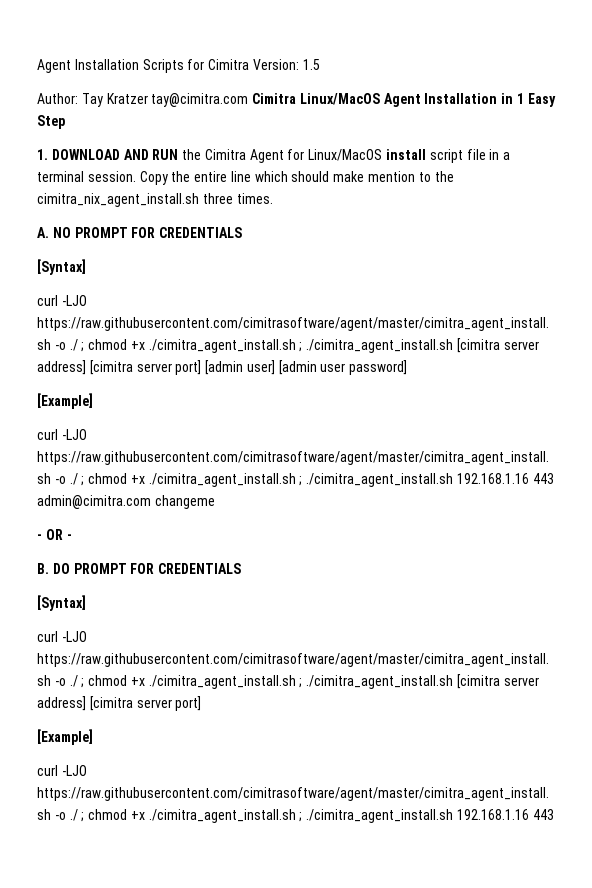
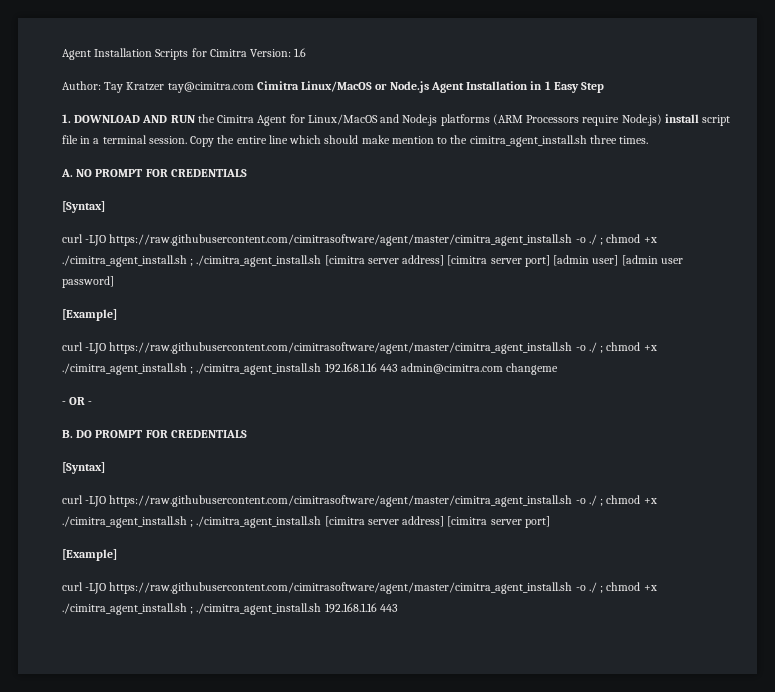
[302,59,320,70] 1.5 -> [294,48,307,57] 1.6
(380, 99) none -> [375,81,429,93] or Node.js
(383, 155) none -> [380,114,662,126] and Node.js platforms (ARM Processors require Node.js)
[37,193,199,207] cimitra_nix_agent_install.sh -> [469,135,587,147] cimitra_agent_install.sh

